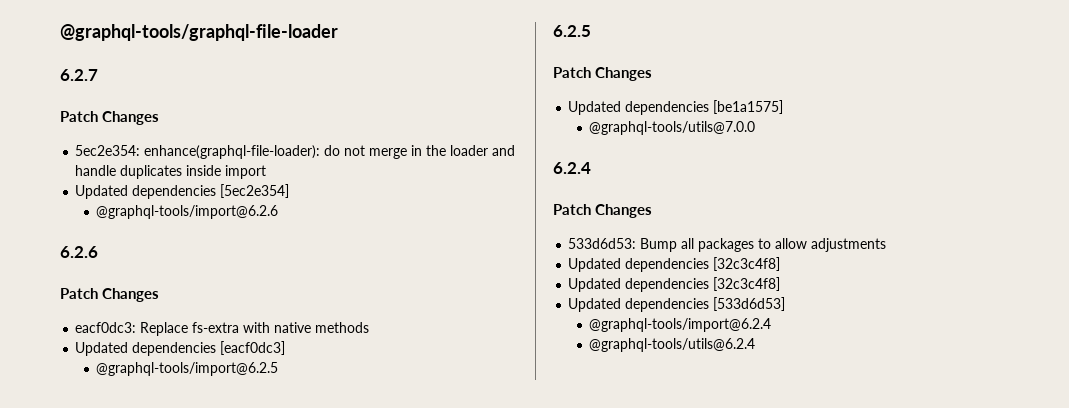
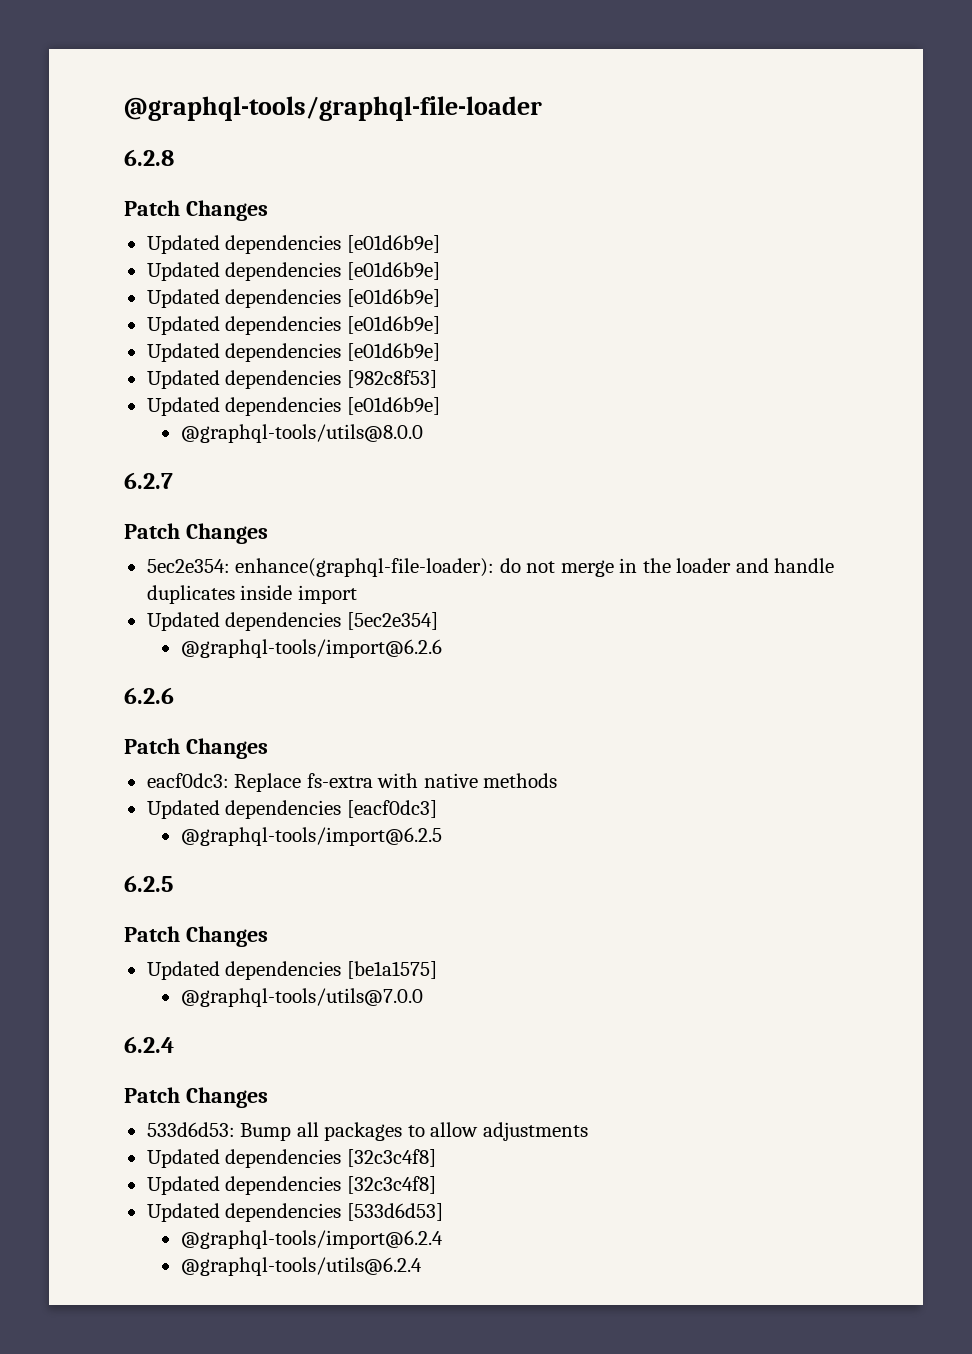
(338, 32) none -> [124,149,174,166] [124,200,268,221] [146,235,440,254] [146,262,440,281] [146,289,440,308] [146,316,440,335] [146,343,440,362] [146,370,437,389] [146,397,440,416] [180,424,423,443] // 6.2.8 // Patch Changes // Updated dependencies [e01d6b9e] // Updated dependencies [e01d6b9e] // Updated dependencies [e01d6b9e] // Updated dependencies [e01d6b9e] // Updated dependencies [e01d6b9e] // Updated dependencies [982c8f53] // Updated dependencies [e01d6b9e] // @graphql-tools/utils@8.0.0

